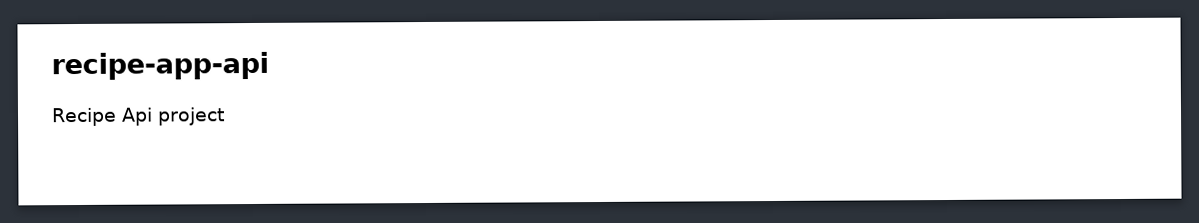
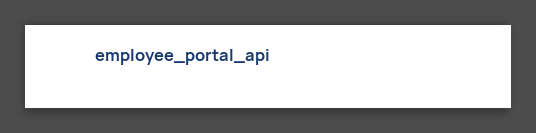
[51,51,269,81] [51,107,225,127] recipe-app-api // Recipe Api project -> [95,49,270,65] employee_portal_api

